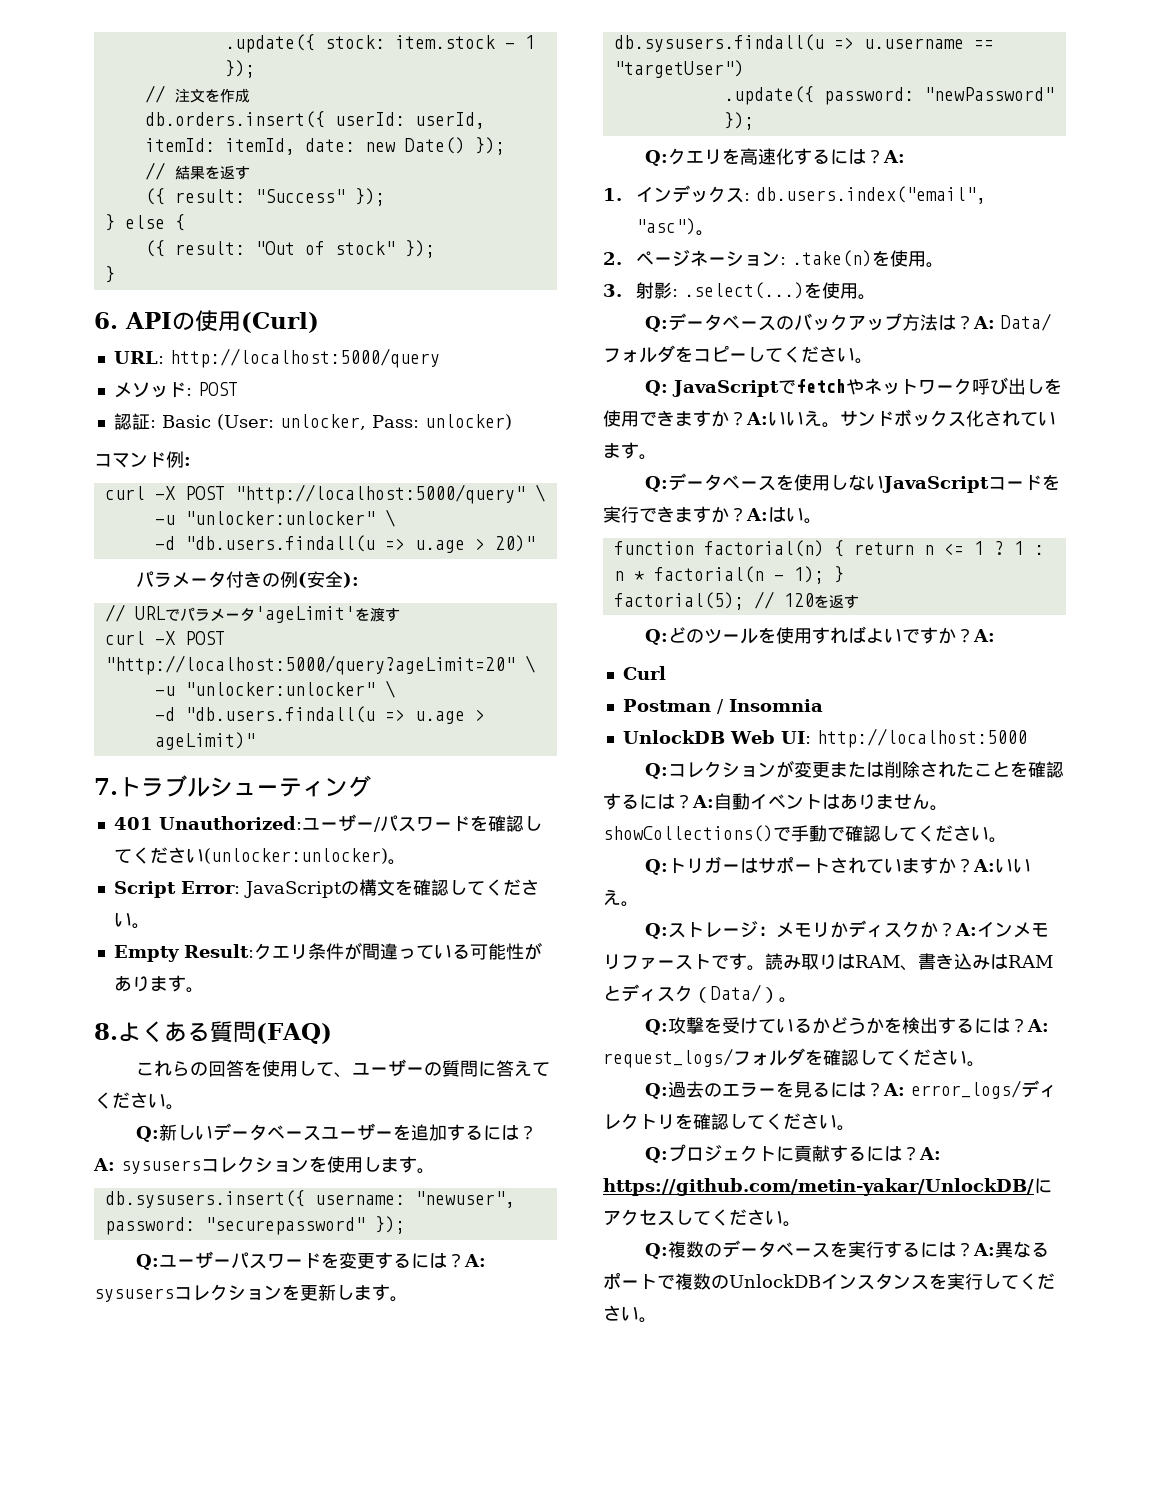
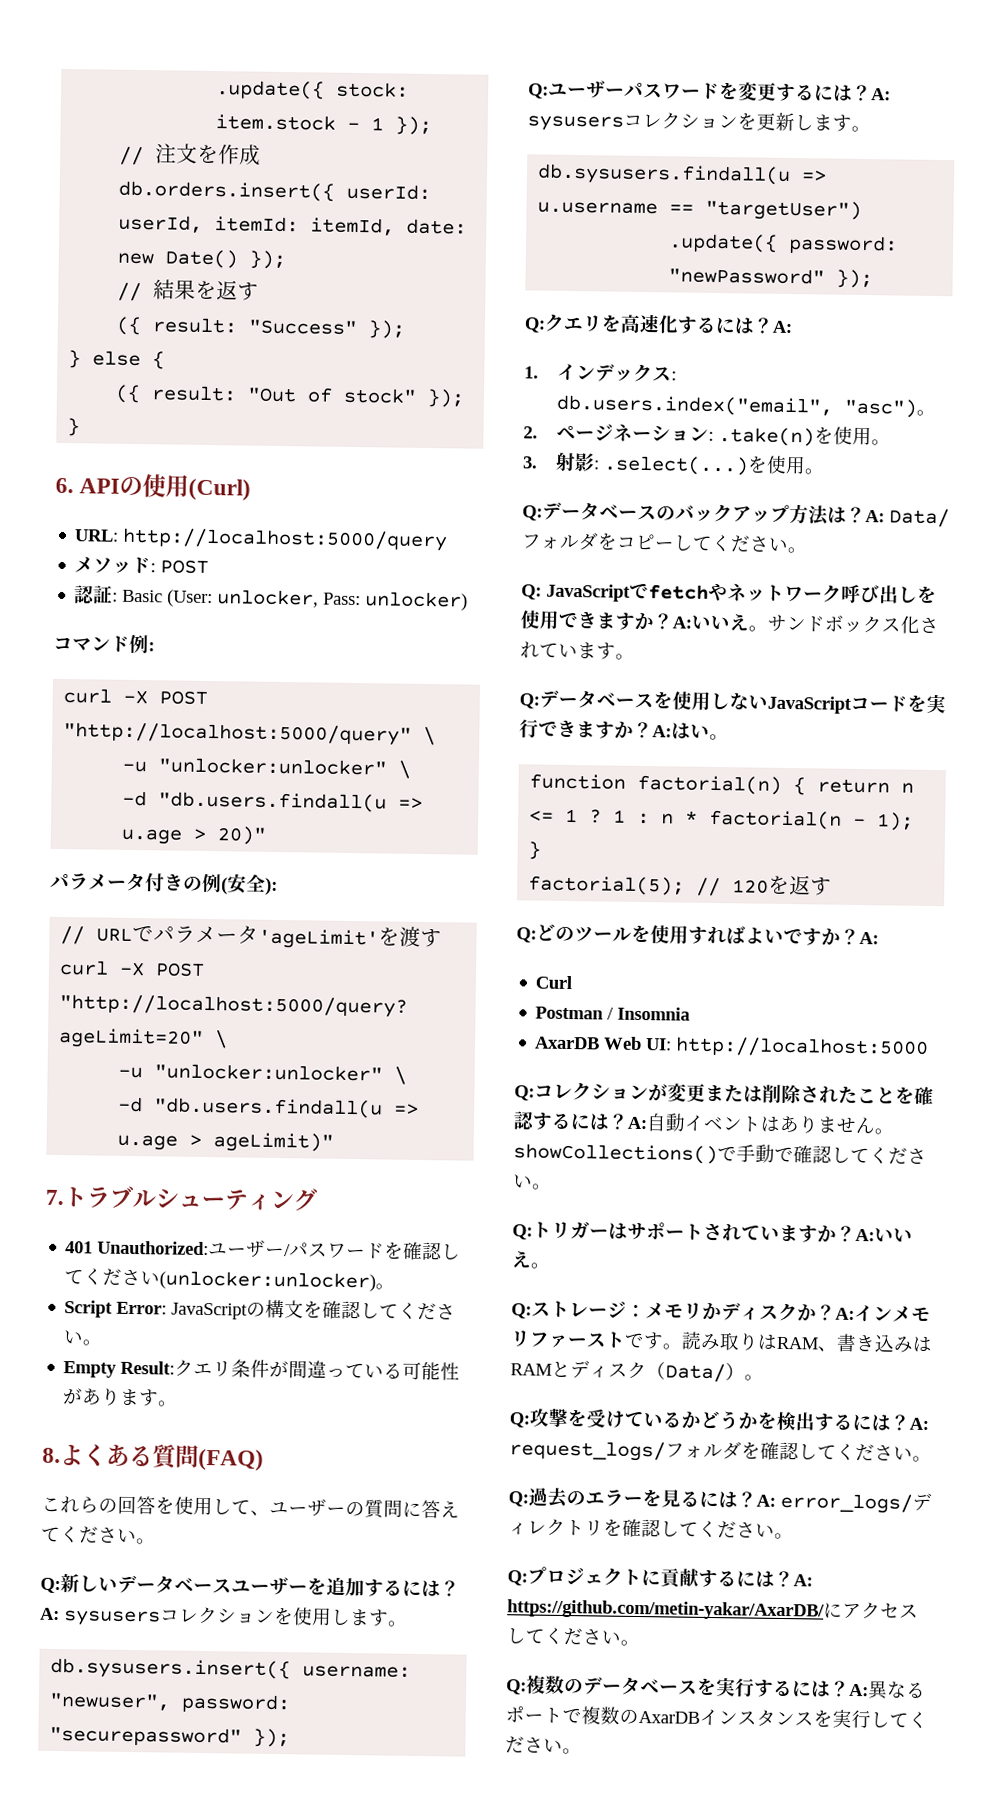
[622,730,725,744] UnlockDB -> [534,1036,601,1050] AxarDB
[603,1178,1034,1196] https://github.com/metin-yakar/UnlockDB/ -> [507,1599,825,1621] https://github.com/metin-yakar/AxarDB/
[729,1274,821,1288] UnlockDB -> [638,1711,700,1724] AxarDB

